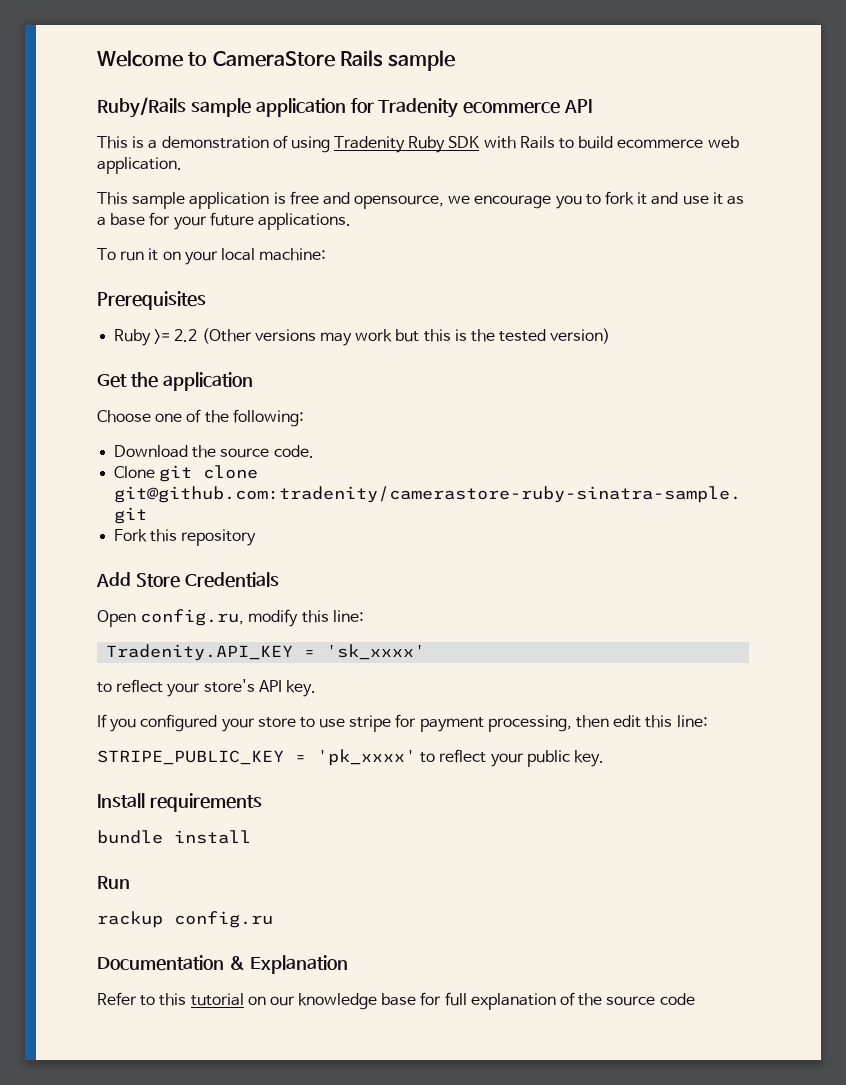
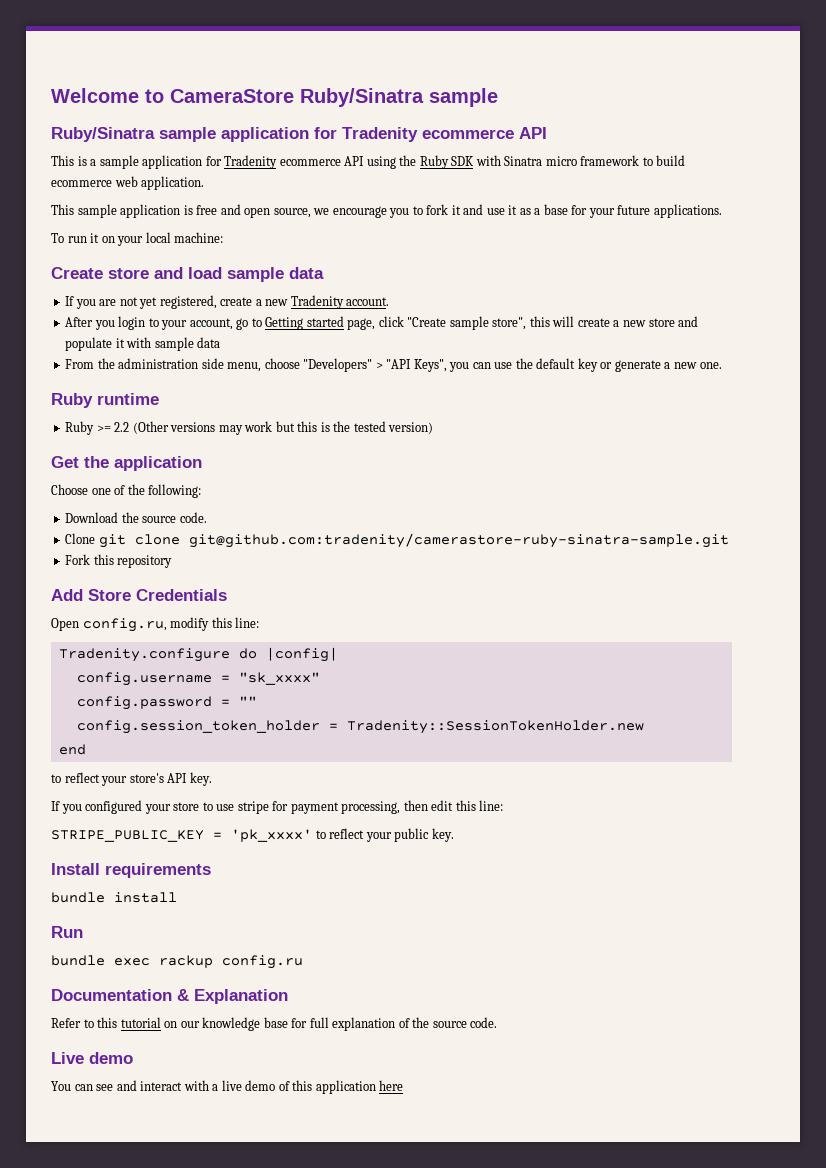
[339,50,383,67] Rails -> [300,88,424,107] Ruby/Sinatra
[97,97,186,118] Ruby/Rails -> [51,127,155,142] Ruby/Sinatra
[161,135,555,153] demonstration of using Tradenity Ruby SDK with Rails -> [99,155,640,169] sample application for Tradenity ecommerce API using the Ruby SDK with Sinatra micro framework
[354,195,445,209] opensource, -> [244,207,311,218] open source,
[97,291,206,310] Prerequisites -> [51,267,324,282] [65,295,390,309] [65,316,699,330] [65,337,221,351] [65,358,722,372] [51,393,159,408] Create store and load sample data // If you are not yet registered, create a new Tradenity account. // After you login to your account, go to Getting started page, click "Create sample store", this will create a new store and populate it with sample data // From the administration side menu, choose "Developers" > "API Keys", you can use the default key or generate a new one. // Ruby runtime
[106,644,426,661] Tradenity.API_KEY = 'sk_xxxx' -> [58,647,338,662] [76,672,320,686] [76,696,257,710] [76,720,644,734] [58,744,86,755] Tradenity.configure do |config| // config.username = "sk_xxxx" // config.password = "" // config.session_token_holder = Tradenity::SessionTokenHolder.new // end
(130, 882) none -> [51,955,150,966] bundle exec
[659,993,695,1005] code -> [470,1017,498,1028] [51,1052,133,1064] [51,1080,404,1094] code. // Live demo // You can see and interact with a live demo of this application here

